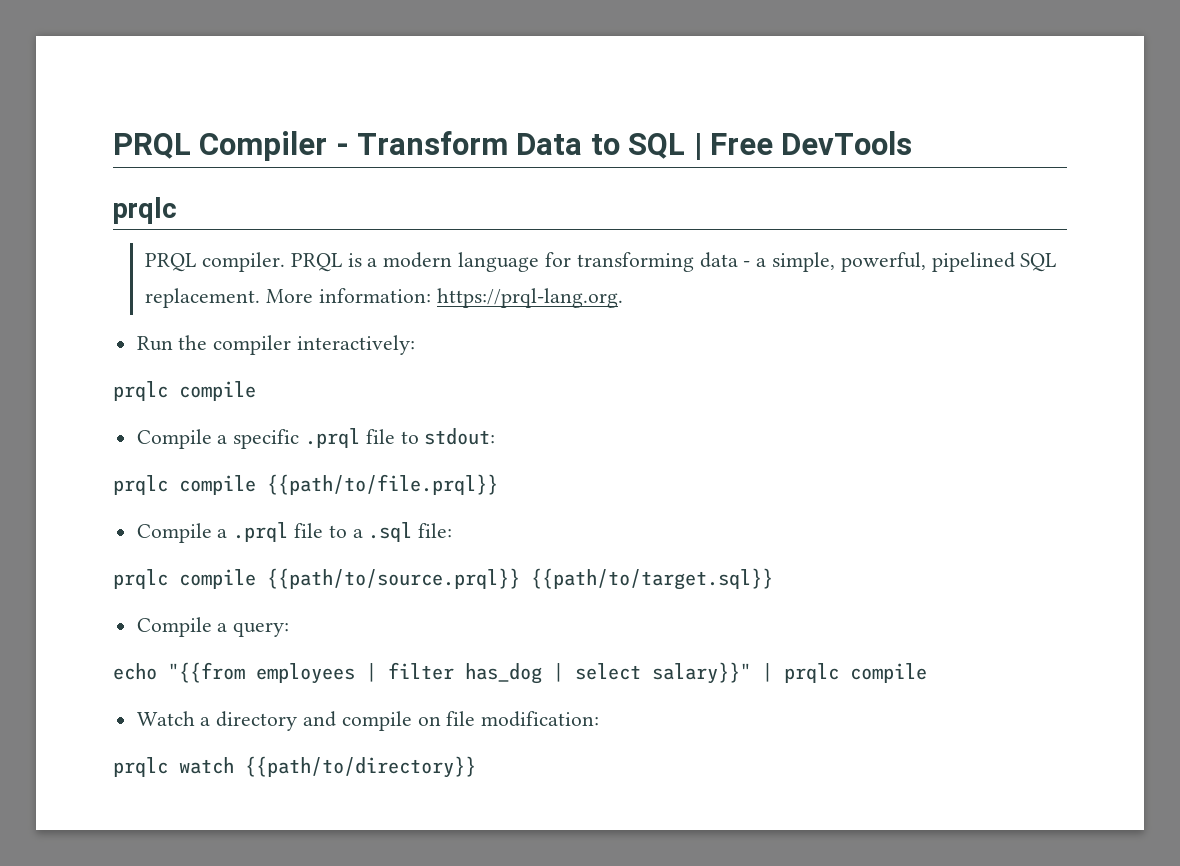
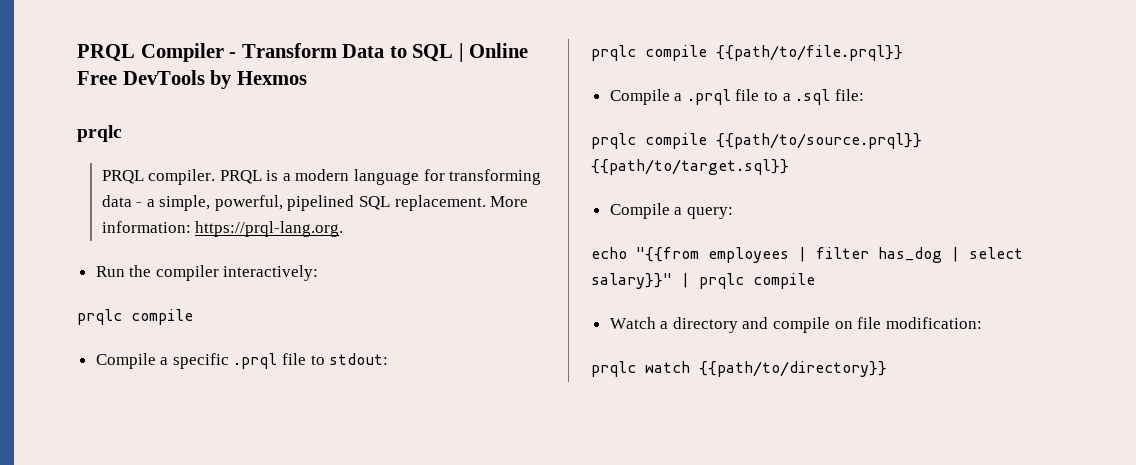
(702, 146) none -> [469,43,529,58] Online
(913, 143) none -> [210,70,307,89] by Hexmos

